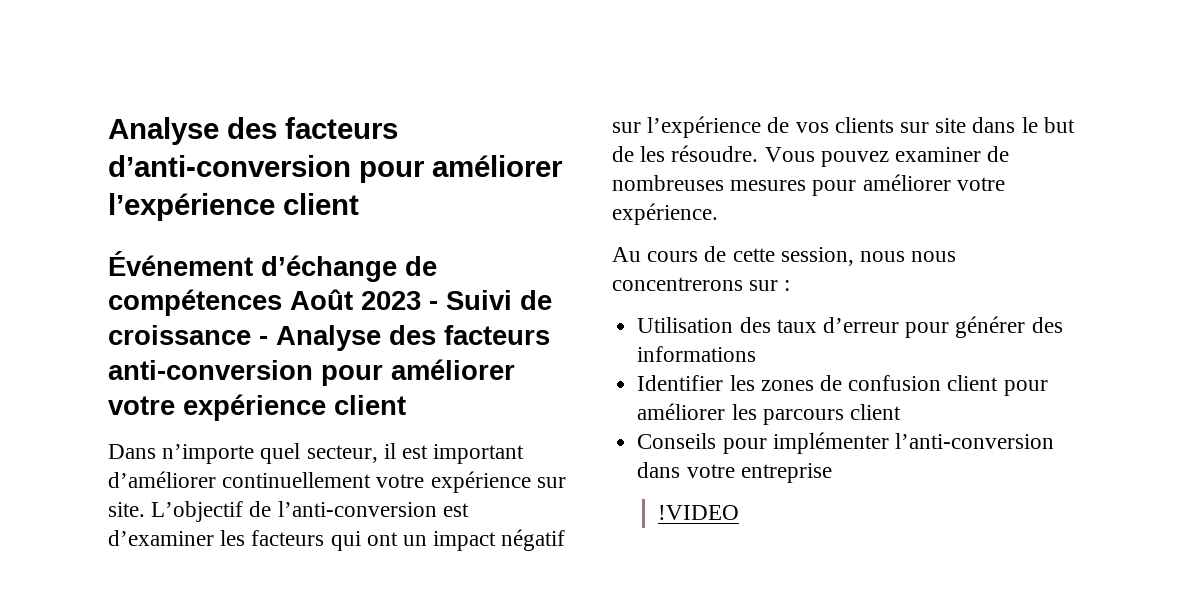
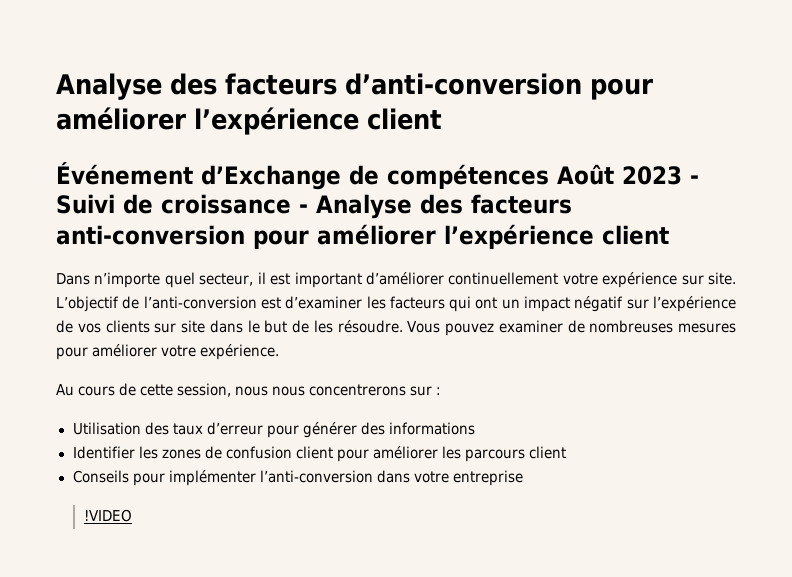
[261,255,397,282] d’échange -> [201,165,341,190] d’Exchange
[108,394,326,421] votre expérience -> [444,224,594,249] l’expérience

